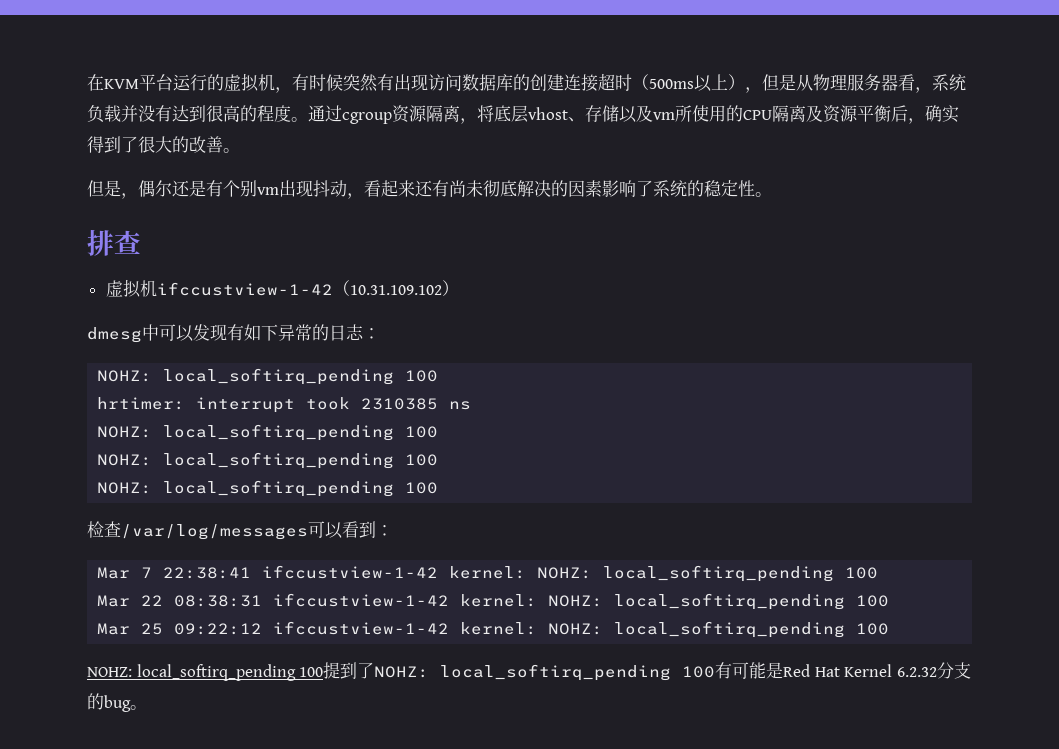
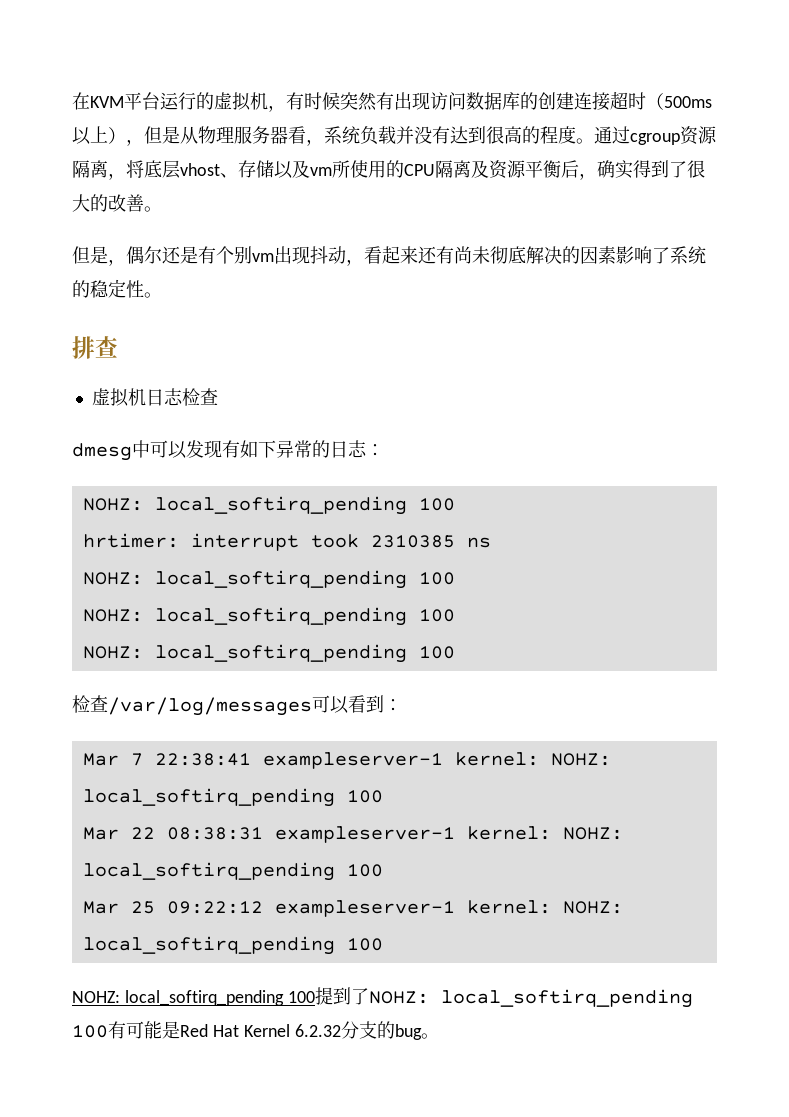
[156,280,459,296] ifccustview-1-42（10.31.109.102） -> [145,388,218,406] 日志检查
[262,565,439,579] ifccustview-1-42 -> [262,752,443,769] exampleserver-1
[273,593,450,607] ifccustview-1-42 -> [274,826,455,843] exampleserver-1
[273,621,450,635] ifccustview-1-42 -> [274,900,455,917] exampleserver-1

